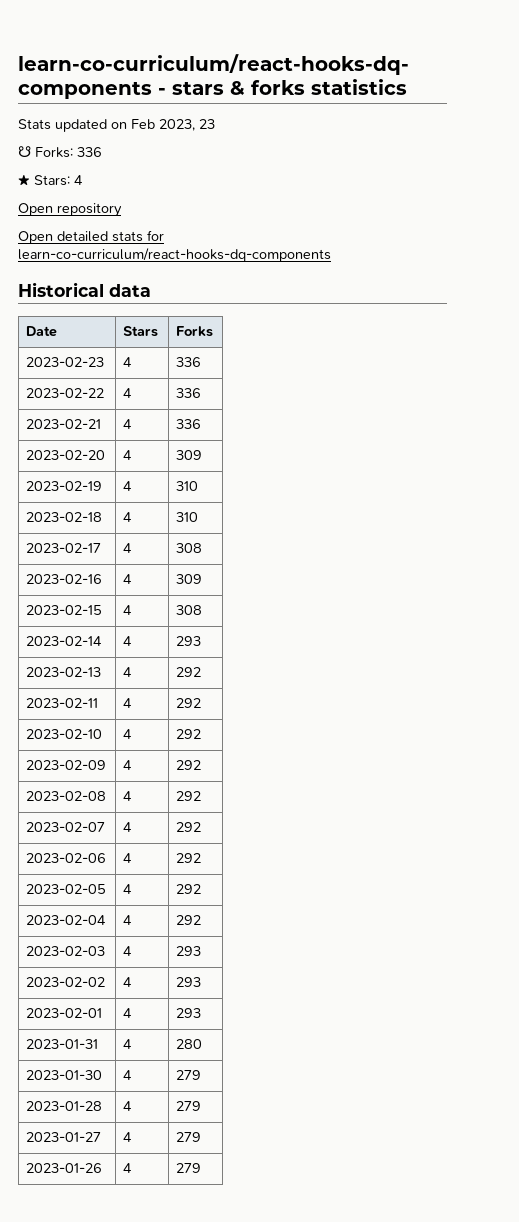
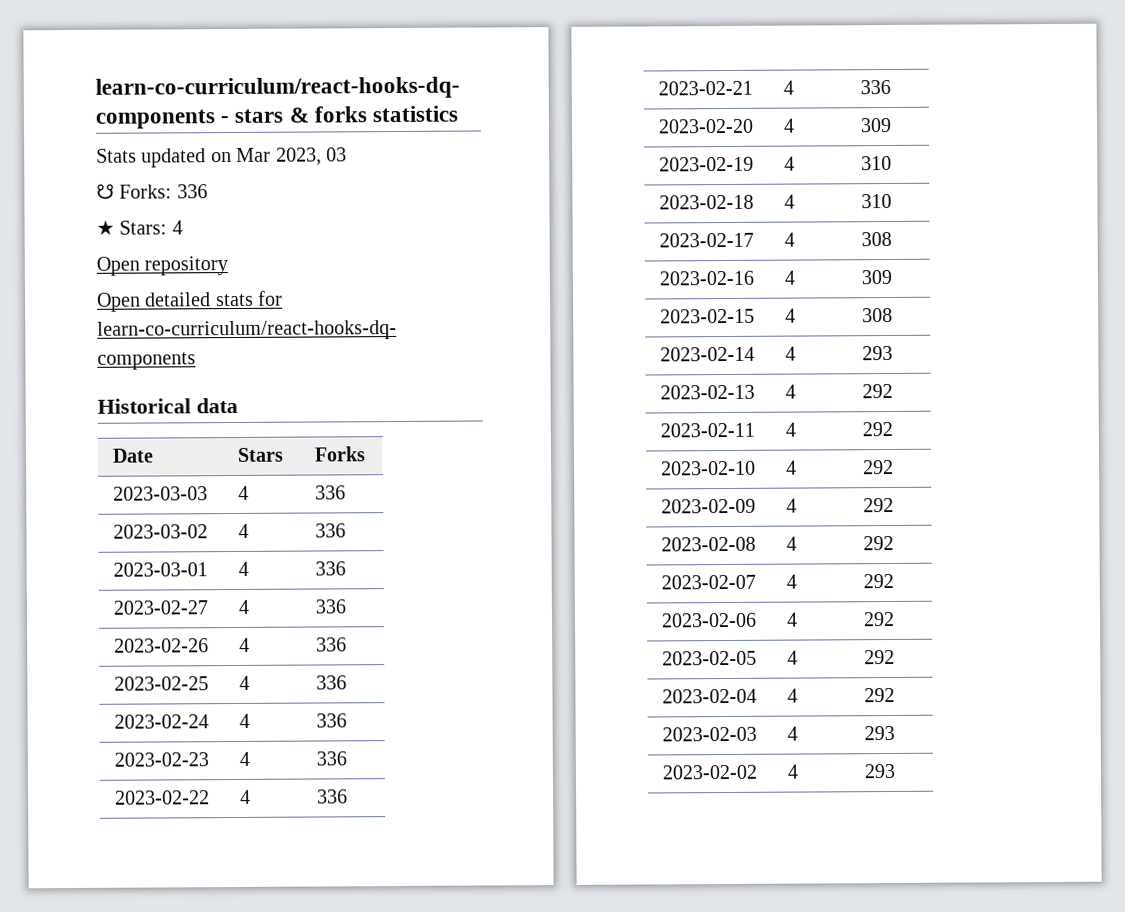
[131,119,215,131] Feb 2023, 23 -> [236,147,347,166] Mar 2023, 03
(214, 331) none -> [113,486,209,501] [238,485,250,500] [315,485,347,500] [113,524,209,539] [238,523,250,538] [315,523,347,538] [113,562,209,577] [238,561,250,576] [315,561,347,576] [113,600,209,615] [238,599,250,614] [315,599,347,614] [114,638,210,653] [239,637,251,652] [316,637,348,652] [114,676,210,691] [239,675,251,690] [316,675,348,690] [114,714,210,729] [239,713,251,728] [316,713,348,728] // 2023-03-03 | 4 | 336 // 2023-03-02 | 4 | 336 // 2023-03-01 | 4 | 336 // 2023-02-27 | 4 | 336 // 2023-02-26 | 4 | 336 // 2023-02-25 | 4 | 336 // 2023-02-24 | 4 | 336
[26,1008,103,1018] [123,1008,133,1018] [176,1008,202,1018] [26,1039,99,1049] [123,1039,133,1049] [176,1039,203,1049] [26,1070,103,1080] [123,1070,133,1080] [176,1070,202,1080] [26,1101,103,1111] [123,1101,133,1111] [176,1101,202,1111] [26,1132,102,1142] [123,1132,133,1142] [176,1132,202,1142] [26,1163,103,1173] [123,1163,133,1173] [176,1163,202,1173] // 2023-02-01 | 4 | 293 // 2023-01-31 | 4 | 280 // 2023-01-30 | 4 | 279 // 2023-01-28 | 4 | 279 // 2023-01-27 | 4 | 279 // 2023-01-26 | 4 | 279 -> (896, 771) none

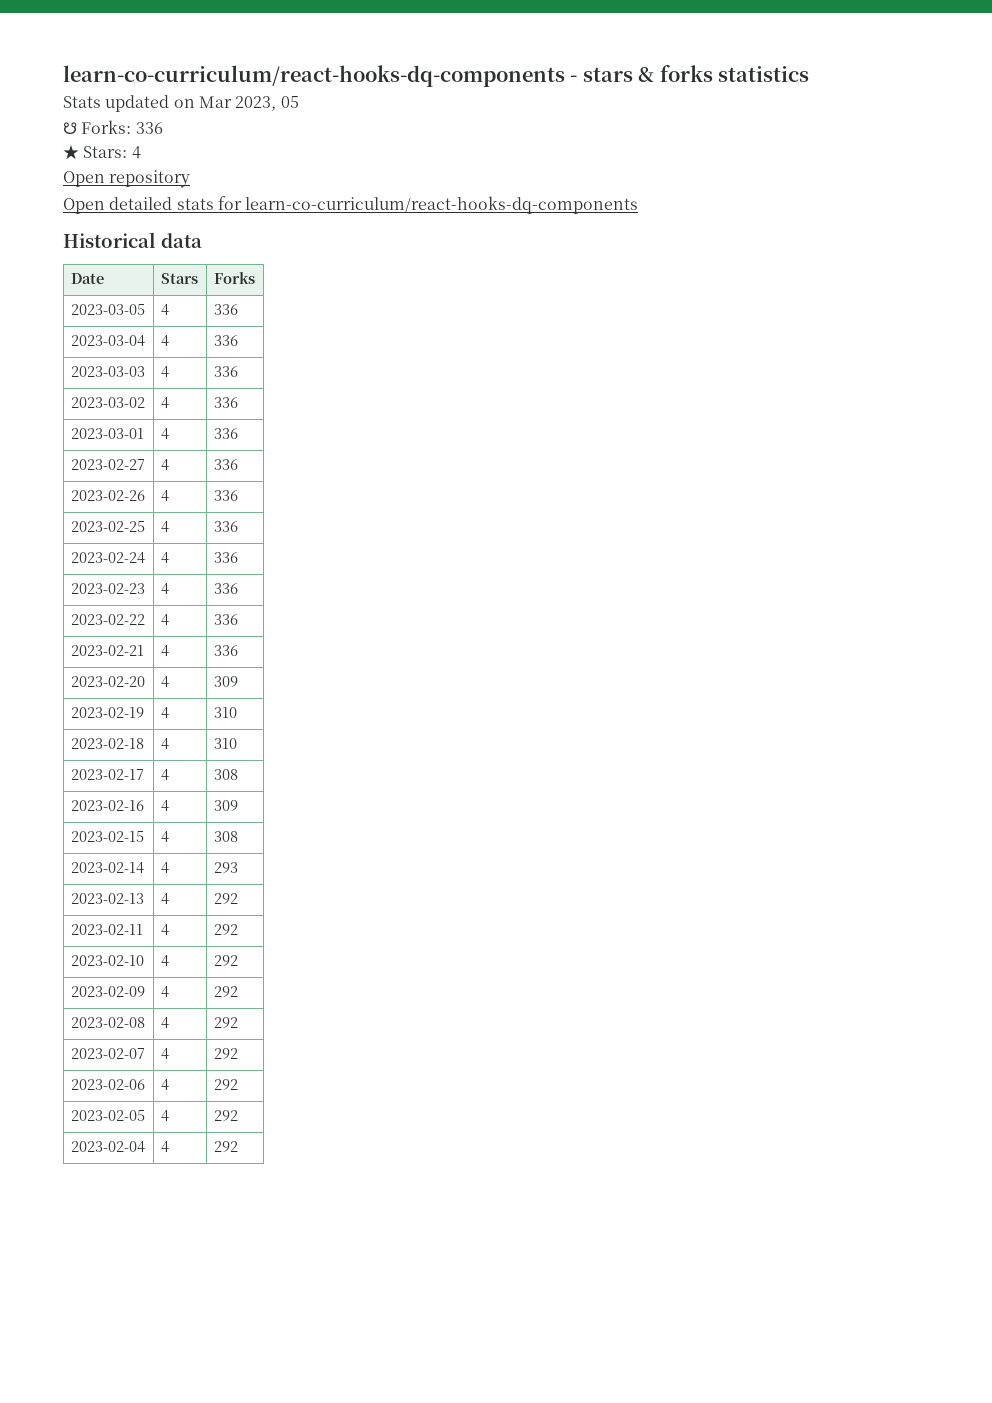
[326,147,347,162] 03 -> [280,96,299,108] 05
(367, 454) none -> [70,304,145,315] [160,304,169,316] [213,304,238,315] [70,335,145,347] [160,335,169,347] [213,335,238,346] // 2023-03-05 | 4 | 336 // 2023-03-04 | 4 | 336
[662,726,758,742] [787,726,799,741] [864,725,896,741] [662,764,758,780] [787,764,799,779] [864,763,896,779] // 2023-02-03 | 4 | 293 // 2023-02-02 | 4 | 293 -> (238, 1146) none

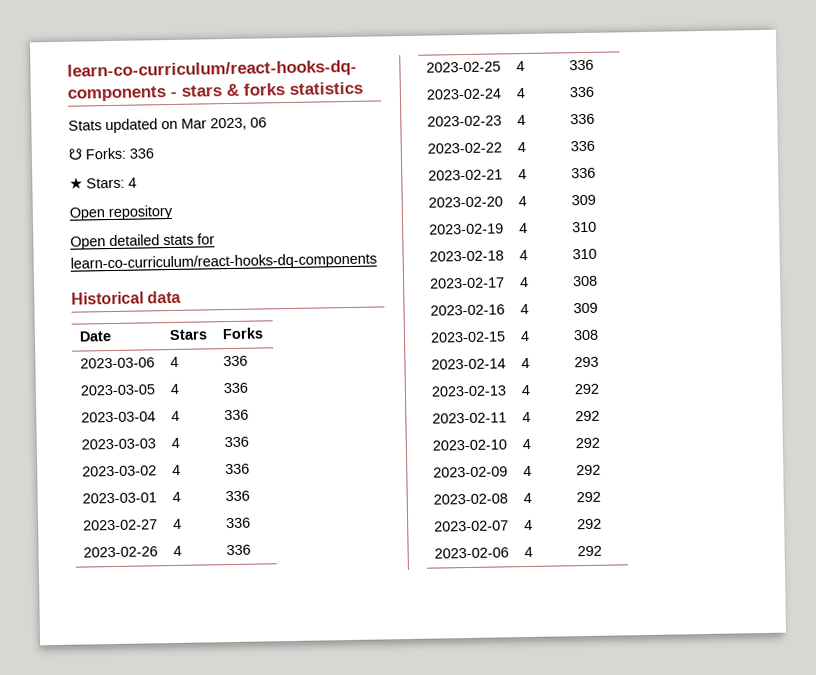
[280,96,299,108] 05 -> [250,117,267,128] 06
(255, 278) none -> [79,357,155,369] [169,356,179,368] [222,355,248,367] // 2023-03-06 | 4 | 336
[70,1110,145,1121] [160,1110,169,1122] [213,1110,238,1121] [70,1141,145,1153] [160,1141,169,1153] [213,1141,238,1152] // 2023-02-05 | 4 | 292 // 2023-02-04 | 4 | 292 -> (602, 551) none

